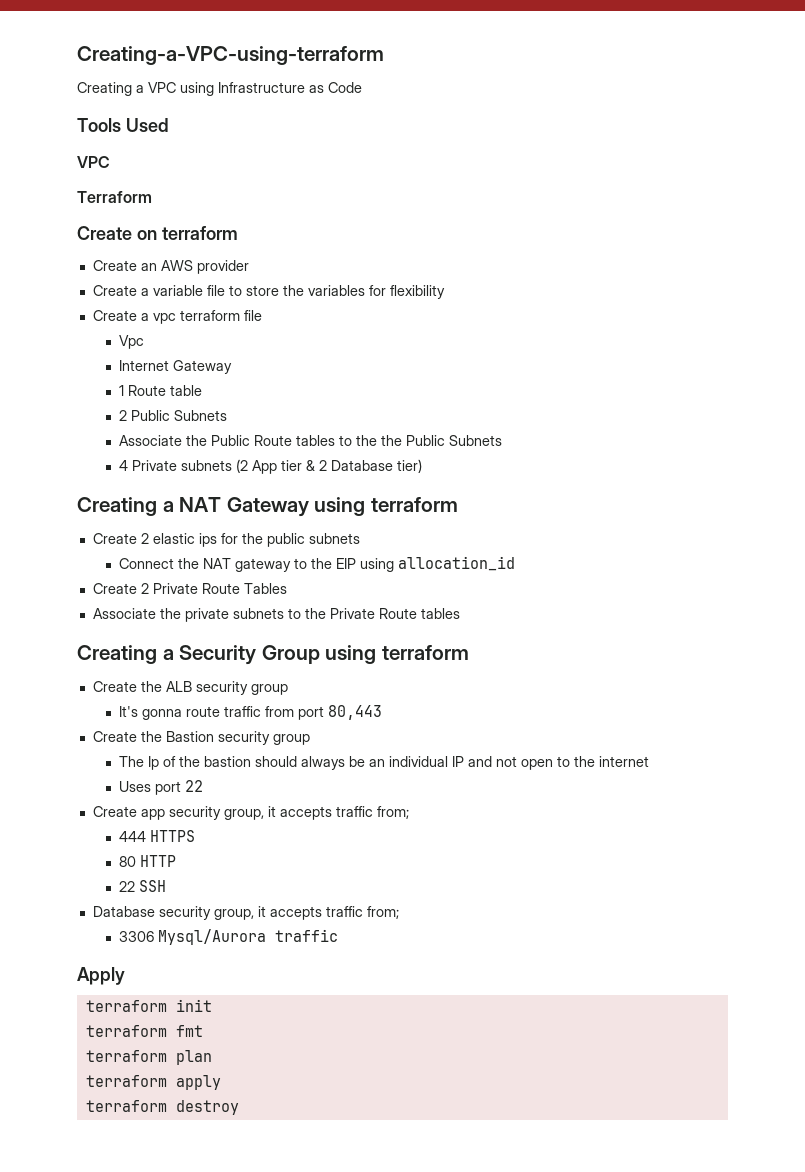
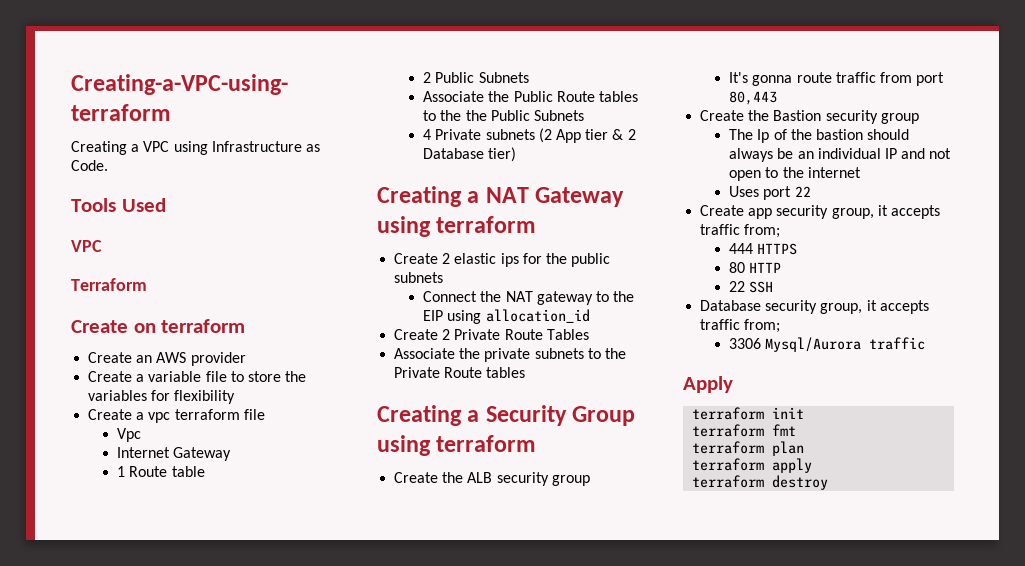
[328,82,362,93] Code -> [71,160,108,171] Code.

